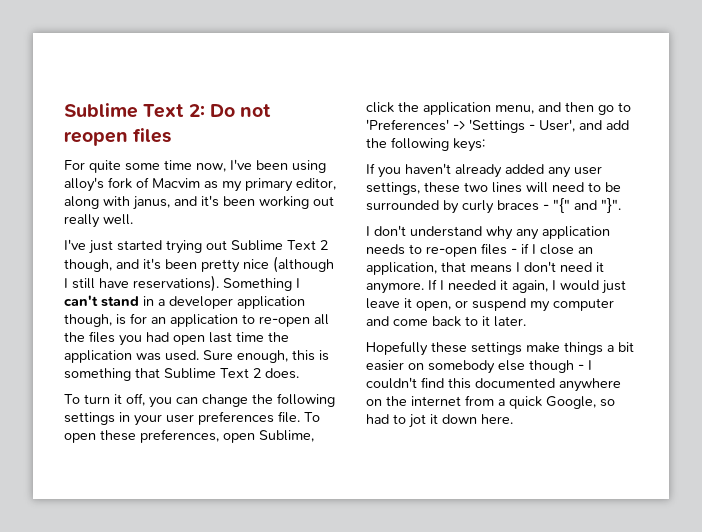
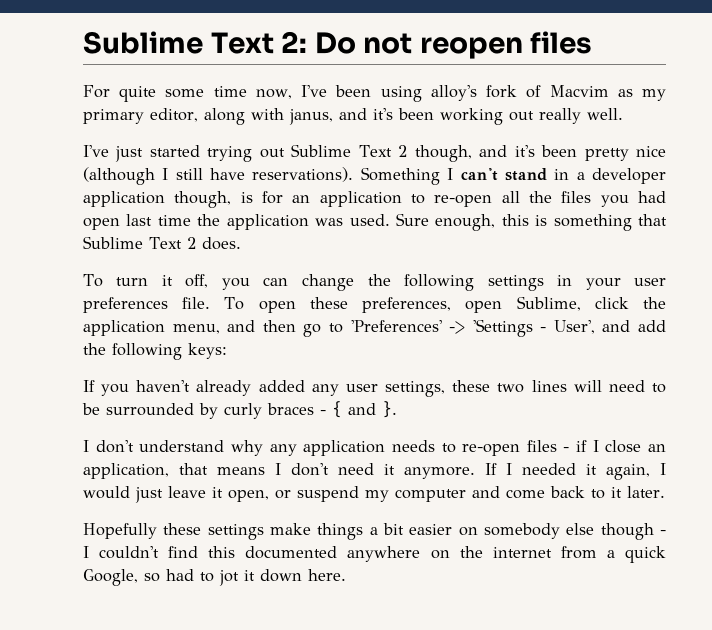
[553,198,621,213] "{" and "}". -> [332,401,397,418] { and }.

